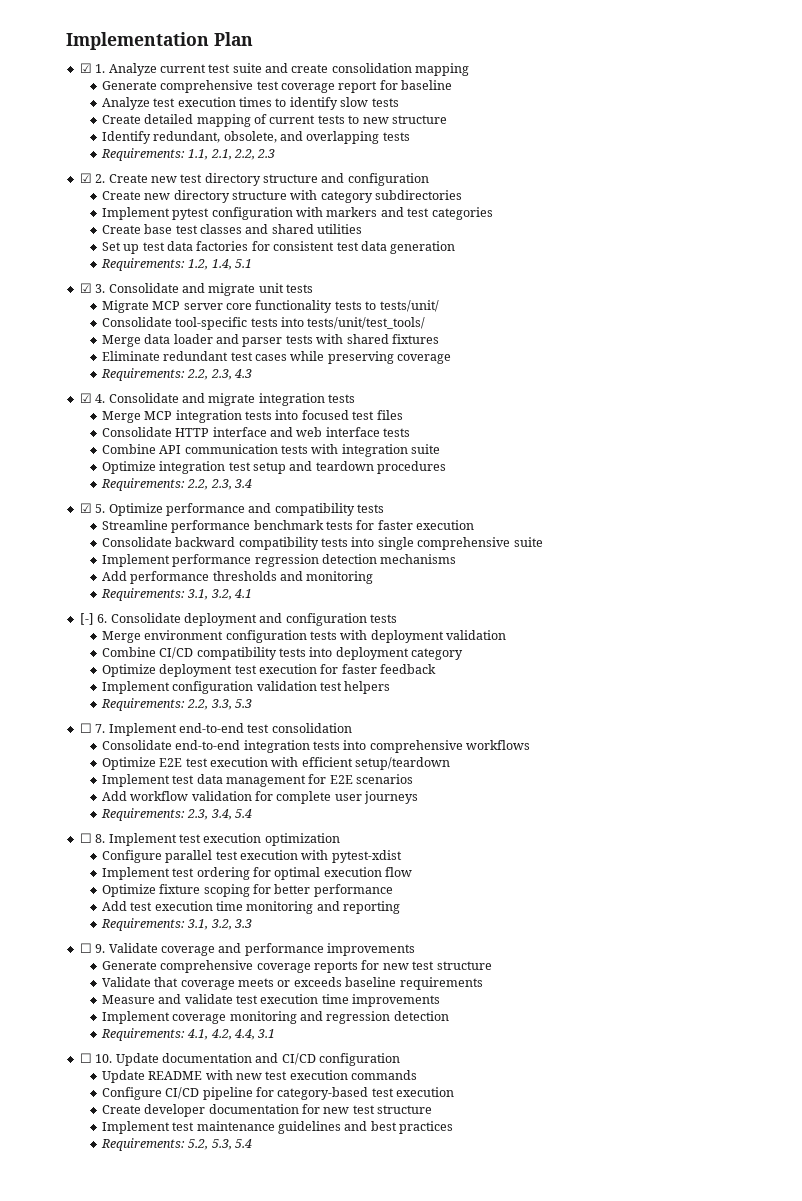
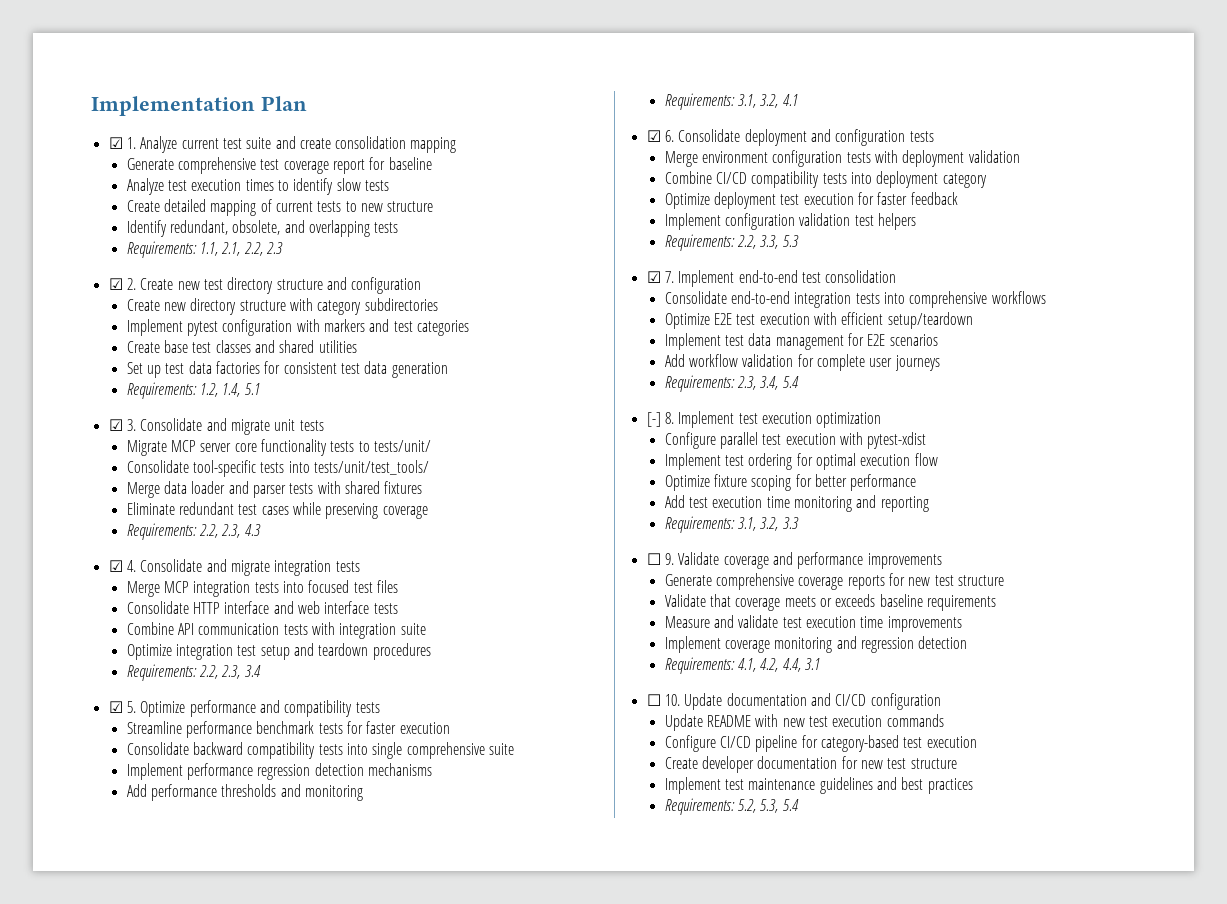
[79,613,94,625] [-] -> [646,130,661,142] ☑
[79,723,92,733] ☐ -> [646,271,661,283] ☑
[79,833,92,843] ☐ -> [646,412,661,427] [-]

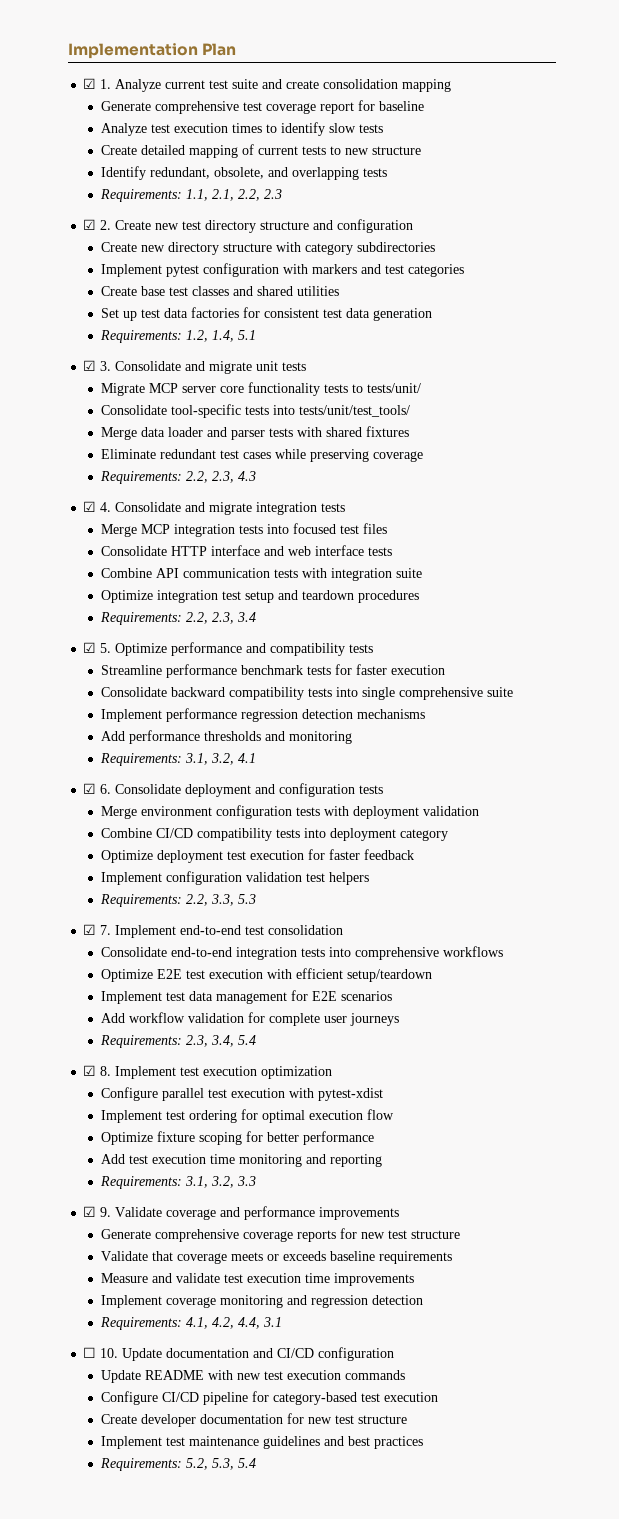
[646,412,661,427] [-] -> [83,1065,97,1076] ☑
[646,553,661,565] ☐ -> [83,1206,97,1217] ☑

